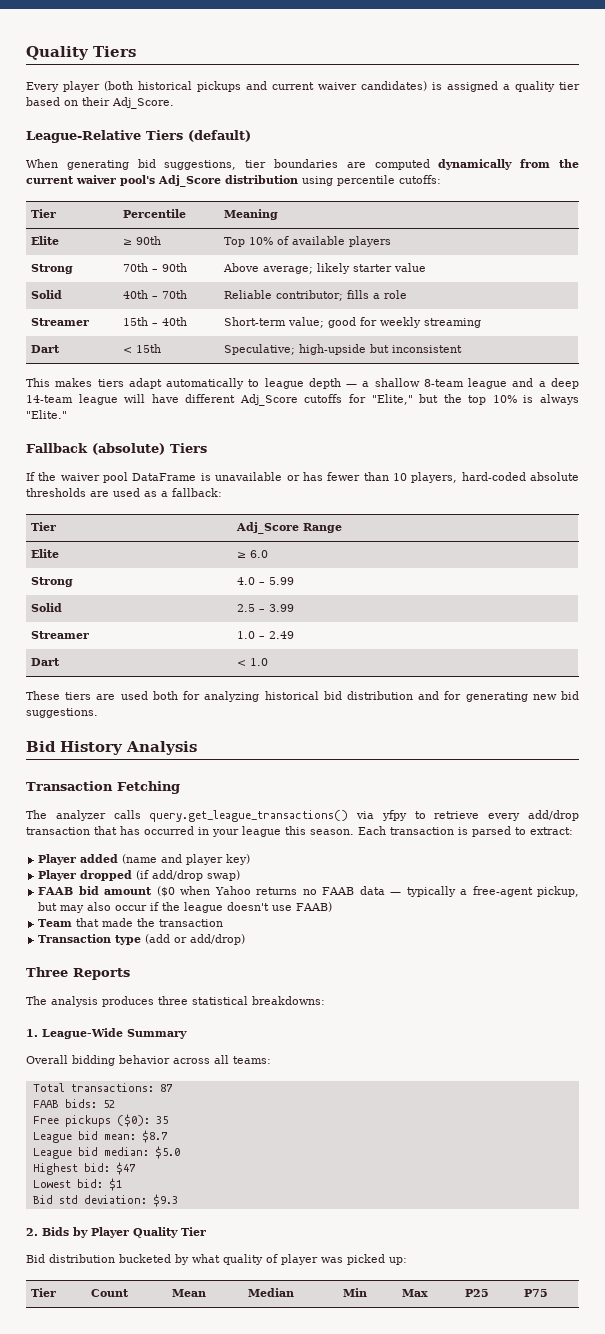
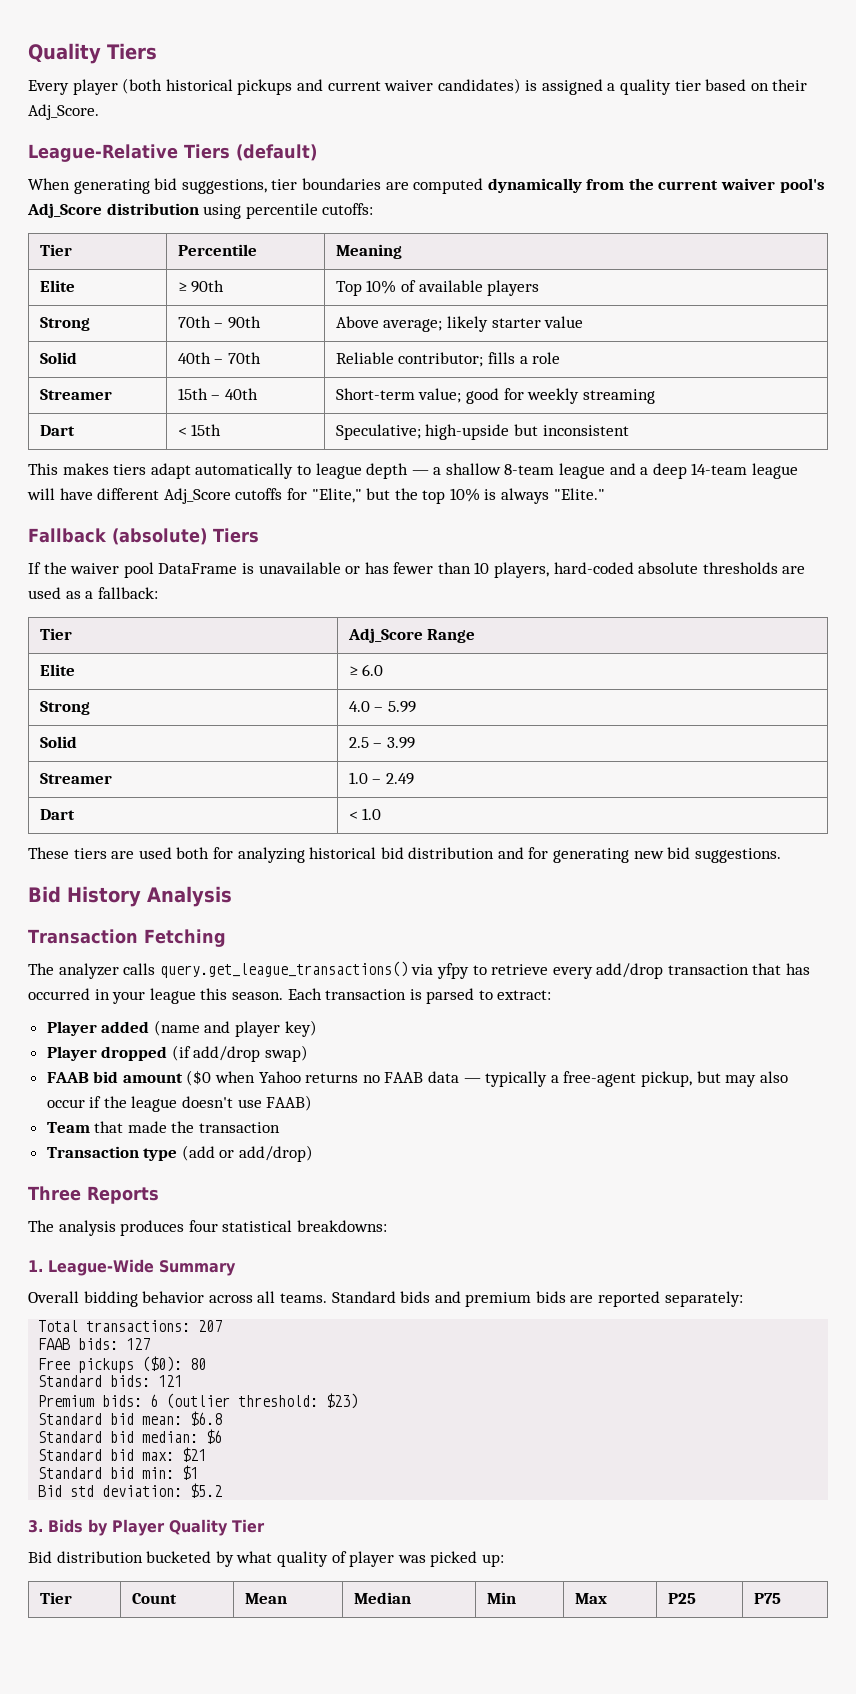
[158,996,188,1005] three -> [188,1220,218,1232] four
[233,1056,271,1064] teams: -> [279,1291,743,1307] teams. Standard bids and premium bids are reported separately:
[159,1084,173,1092] 87 -> [198,1320,223,1332] 207
[102,1100,115,1108] 52 -> [126,1338,151,1350] 127
[155,1116,168,1124] [32,1130,168,1143] [32,1146,180,1159] [32,1162,136,1175] [32,1179,103,1188] 35 // League bid mean: $8.7 // League bid median: $5.0 // Highest bid: $47 // Lowest bid: -> [190,1358,207,1370] [38,1375,183,1387] [38,1393,359,1409] [38,1411,223,1426] [38,1429,223,1444] [38,1447,207,1462] [38,1467,175,1479] 80 // Standard bids: 121 // Premium bids: 6 (outlier threshold: $23) // Standard bid mean: $6.8 // Standard bid median: $6 // Standard bid max: $21 // Standard bid min:
[152,1194,178,1207] [26,1228,38,1236] $9.3 // 2. -> [190,1483,223,1498] [28,1520,43,1533] $5.2 // 3.

